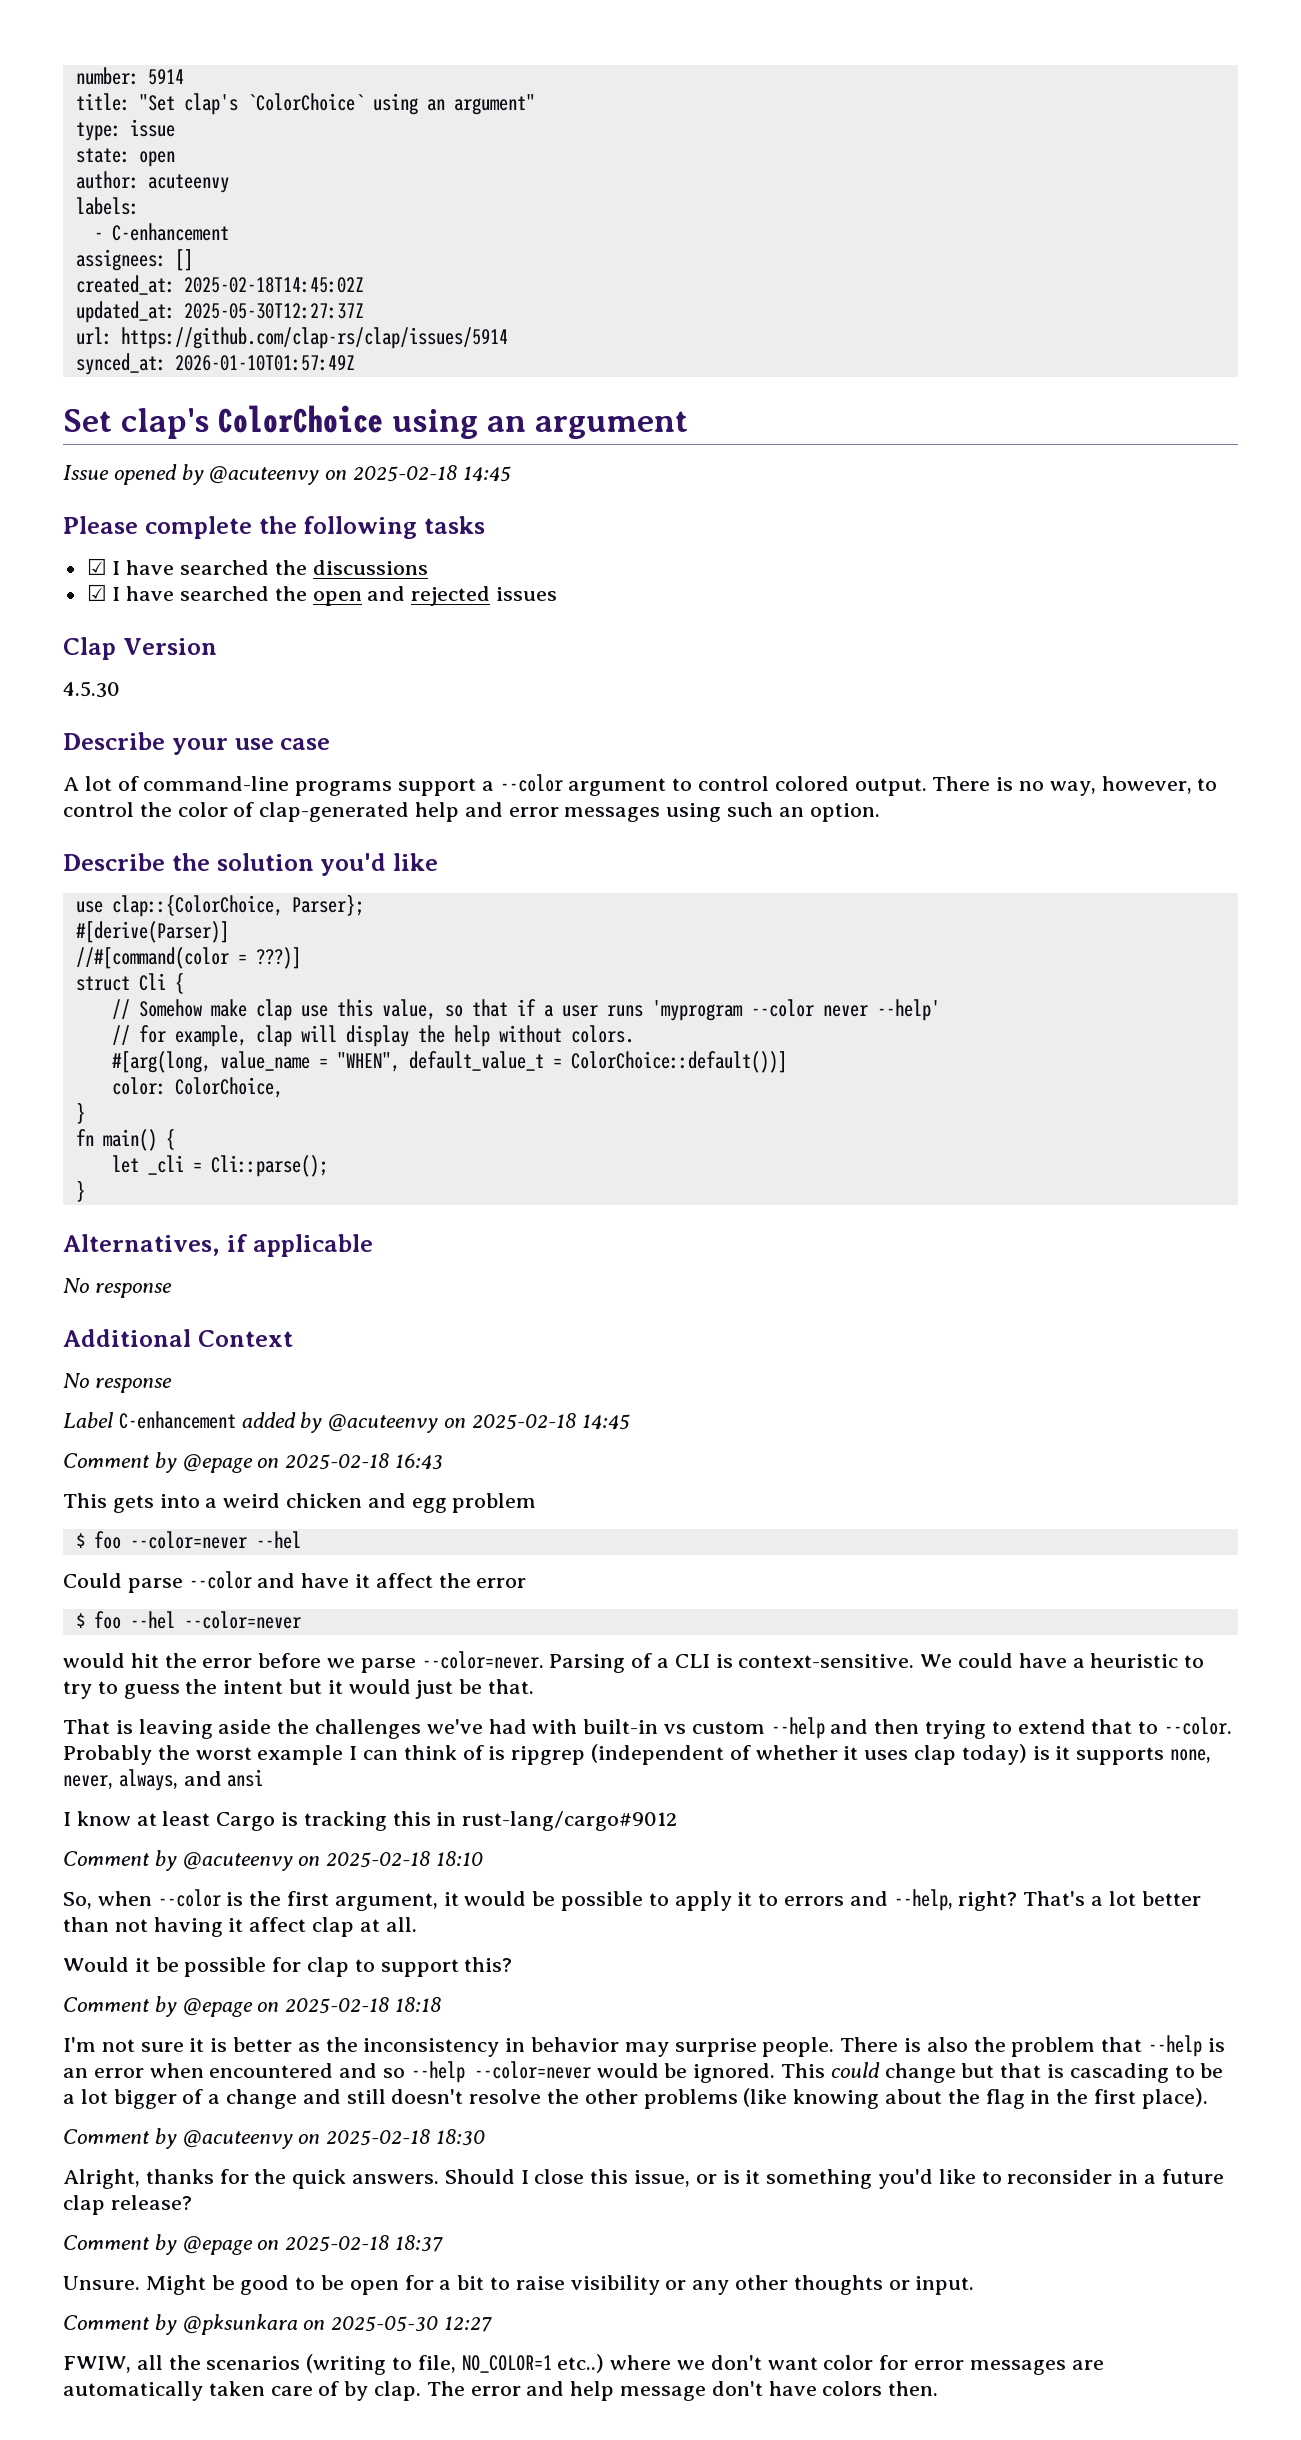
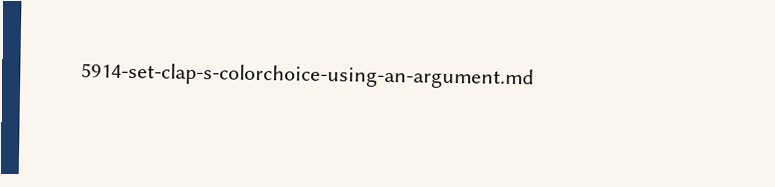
[75,67,184,85] [75,93,535,115] [75,119,175,141] [75,148,175,167] [75,171,229,193] [75,197,139,215] [93,223,229,241] [75,249,193,271] [75,275,364,295] [75,301,364,323] [75,327,508,349] [75,353,355,375] [63,405,689,439] [63,464,511,485] [63,516,485,539] [86,558,428,575] [86,584,558,606] [63,637,217,660] [63,681,120,698] [63,732,331,755] [63,774,1218,796] [63,802,880,822] [63,853,438,876] [75,894,364,917] [75,921,229,943] [75,947,301,969] [75,972,184,994] [111,999,940,1021] [111,1025,634,1047] [111,1051,787,1073] [111,1077,283,1098] [75,1102,85,1124] [75,1128,175,1151] [111,1155,328,1177] [75,1180,85,1202] [63,1234,373,1257] [63,1278,172,1298] [63,1329,293,1347] [63,1373,172,1393] [63,1411,630,1433] [63,1452,444,1473] [63,1493,537,1513] [75,1531,301,1549] [63,1571,527,1593] [75,1611,301,1629] [63,1651,1205,1673] [63,1679,535,1699] [63,1717,1233,1739] [63,1744,1212,1765] [63,1769,264,1791] [63,1811,678,1831] [63,1850,484,1871] [63,1889,1201,1911] [63,1917,417,1937] [63,1957,513,1977] [63,1996,442,2017] [63,2035,1225,2057] [63,2061,1224,2083] [63,2088,1208,2109] [63,2128,486,2149] [63,2169,1224,2189] [63,2195,192,2215] [63,2234,444,2255] [63,2275,975,2295] [63,2314,493,2335] [63,2354,1104,2375] [63,2381,939,2401] number: 5914 // title: "Set clap's `ColorChoice` using an argument" // type: issue // state: open // author: acuteenvy // labels: // - C-enhancement // assignees: [] // created_at: 2025-02-18T14:45:02Z // updated_at: 2025-05-30T12:27:37Z // url: https://github.com/clap-rs/clap/issues/5914 // synced_at: 2026-01-10T01:57:49Z // Set clap's ColorChoice using an argument // Issue opened by @acuteenvy on 2025-02-18 14:45 // Please complete the following tasks // ☑ I have searched the discussions // ☑ I have searched the open and rejected issues // Clap Version // 4.5.30 // Describe your use case // A lot of command-line programs support a --color argument to control colored output. There is no way, however, to control the color of clap-generated help and error messages using such an option. // Describe the solution you'd like // use clap::{ColorChoice, Parser}; // #[derive(Parser)] // //#[command(color = ???)] // struct Cli { // // Somehow make clap use this value, so that if a user runs 'myprogram --color never --help' // // for example, clap will display the help without colors. // #[arg(long, value_name = "WHEN", default_value_t = ColorChoice::default())] // color: ColorChoice, // } // fn main() { // let _cli = Cli::parse(); // } // Alternatives, if applicable // No response // Additional Context // No response // Label C-enhancement added by @acuteenvy on 2025-02-18 14:45 // Comment by @epage on 2025-02-18 16:43 // This gets into a weird chicken and egg problem // $ foo --color=never --hel // Could parse --color and have it affect the error // $ foo --hel --color=never // would hit the error before we parse --color=never. Parsing of a CLI is context-sensitive. We could have a heuristic to try to guess the intent but it would just be that. // That is leaving aside the challenges we've had with built-in vs custom --help and then trying to extend that to --color. Probably the worst example I can think of is ripgrep (independent of whether it uses clap today) is it supports none, never, always, and ansi // I know at least Cargo is tracking this in rust-lang/cargo#9012 // Comment by @acuteenvy on 2025-02-18 18:10 // So, when --color is the first argument, it would be possible to apply it to errors and --help, right? That's a lot better than not having it affect clap at all. // Would it be possible for clap to support this? // Comment by @epage on 2025-02-18 18:18 // I'm not sure it is better as the inconsistency in behavior may surprise people. There is also the problem that --help is an error when encountered and so --help --color=never would be ignored. This could change but that is cascading to be a lot bigger of a change and still doesn't resolve the other problems (like knowing about the flag in the first place). // Comment by @acuteenvy on 2025-02-18 18:30 // Alright, thanks for the quick answers. Should I close this issue, or is it something you'd like to reconsider in a future clap release? // Comment by @epage on 2025-02-18 18:37 // Unsure. Might be good to be open for a bit to raise visibility or any other thoughts or input. // Comment by @pksunkara on 2025-05-30 12:27 // FWIW, all the scenarios (writing to file, NO_COLOR=1 etc..) where we don't want color for error messages are automatically taken care of by clap. The error and help message don't have colors then. -> [81,62,534,90] 5914-set-clap-s-colorchoice-using-an-argument.md

